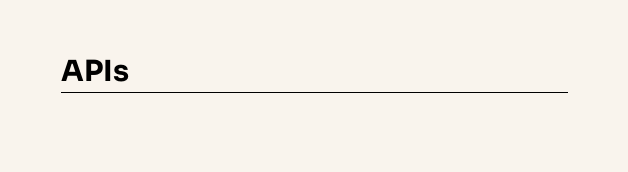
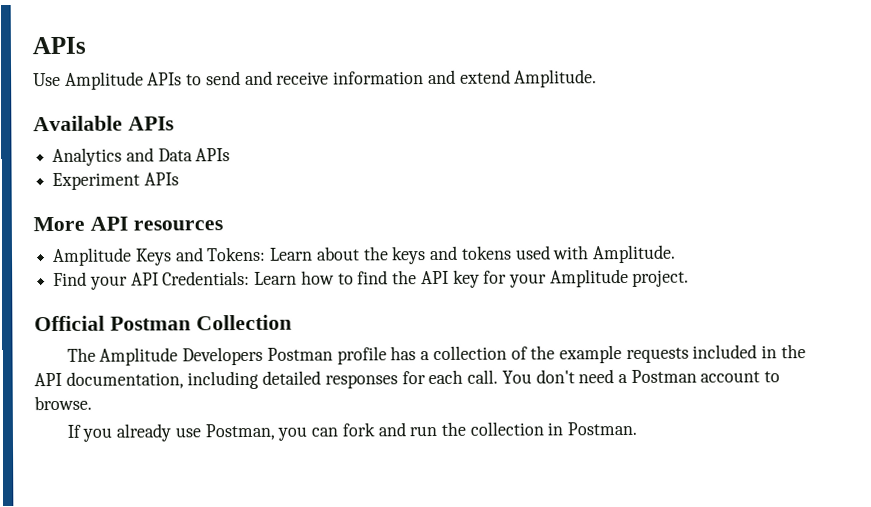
[61,59,129,82] APIs -> [32,36,86,55] [33,69,598,90] [33,115,174,132] [52,147,231,167] [52,172,179,191] [33,216,223,232] [52,244,676,267] [53,268,690,290] [34,314,292,332] [66,344,806,366] [34,369,781,390] [34,395,92,411] [66,421,638,442] APIs // Use Amplitude APIs to send and receive information and extend Amplitude. // Available APIs // Analytics and Data APIs // Experiment APIs // More API resources // Amplitude Keys and Tokens: Learn about the keys and tokens used with Amplitude. // Find your API Credentials: Learn how to find the API key for your Amplitude project. // Official Postman Collection // The Amplitude Developers Postman profile has a collection of the example requests included in the API documentation, including detailed responses for each call. You don't need a Postman account to browse. // If you already use Postman, you can fork and run the collection in Postman.

